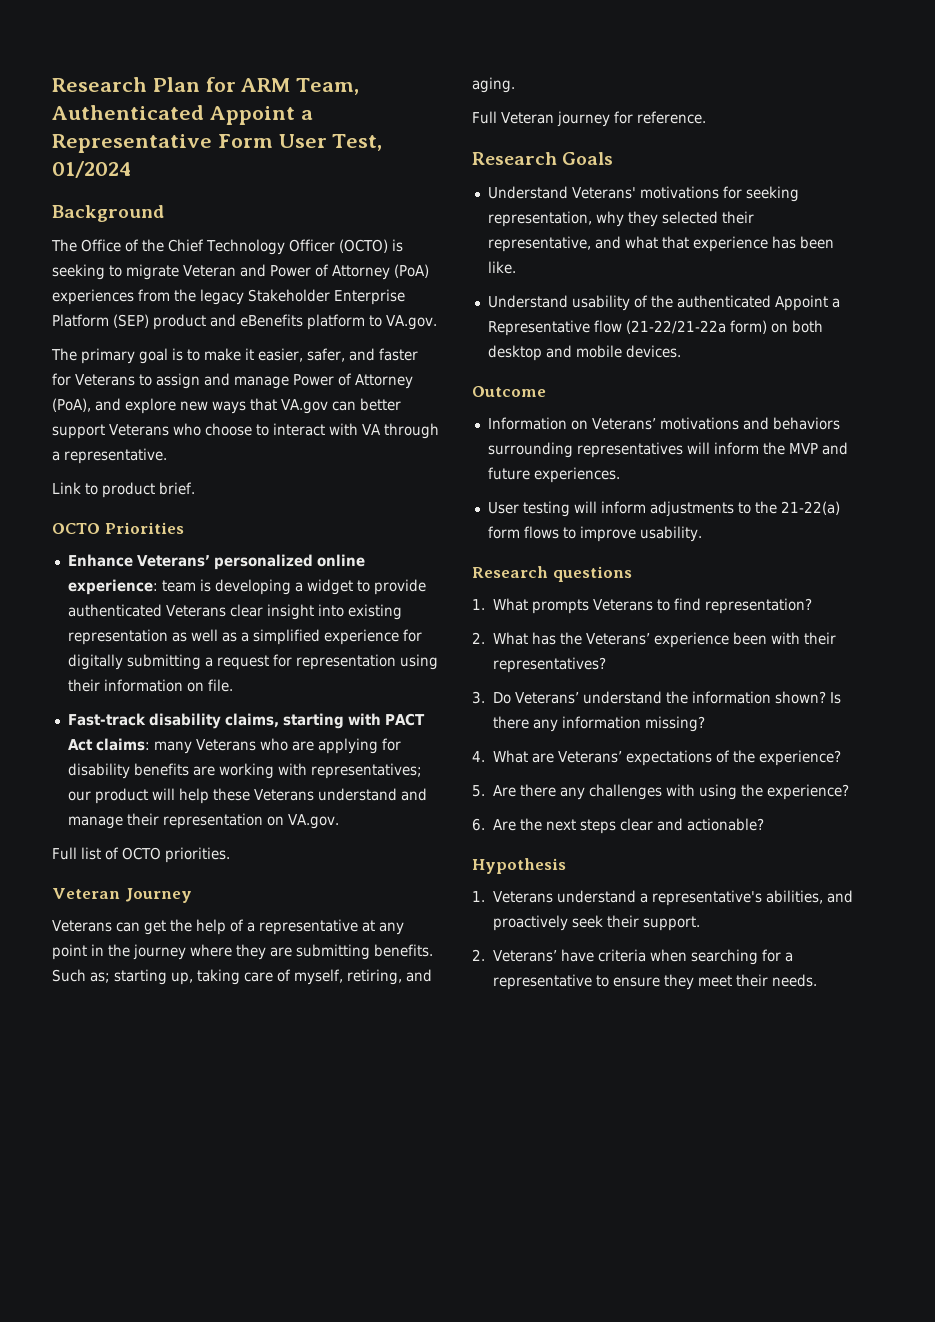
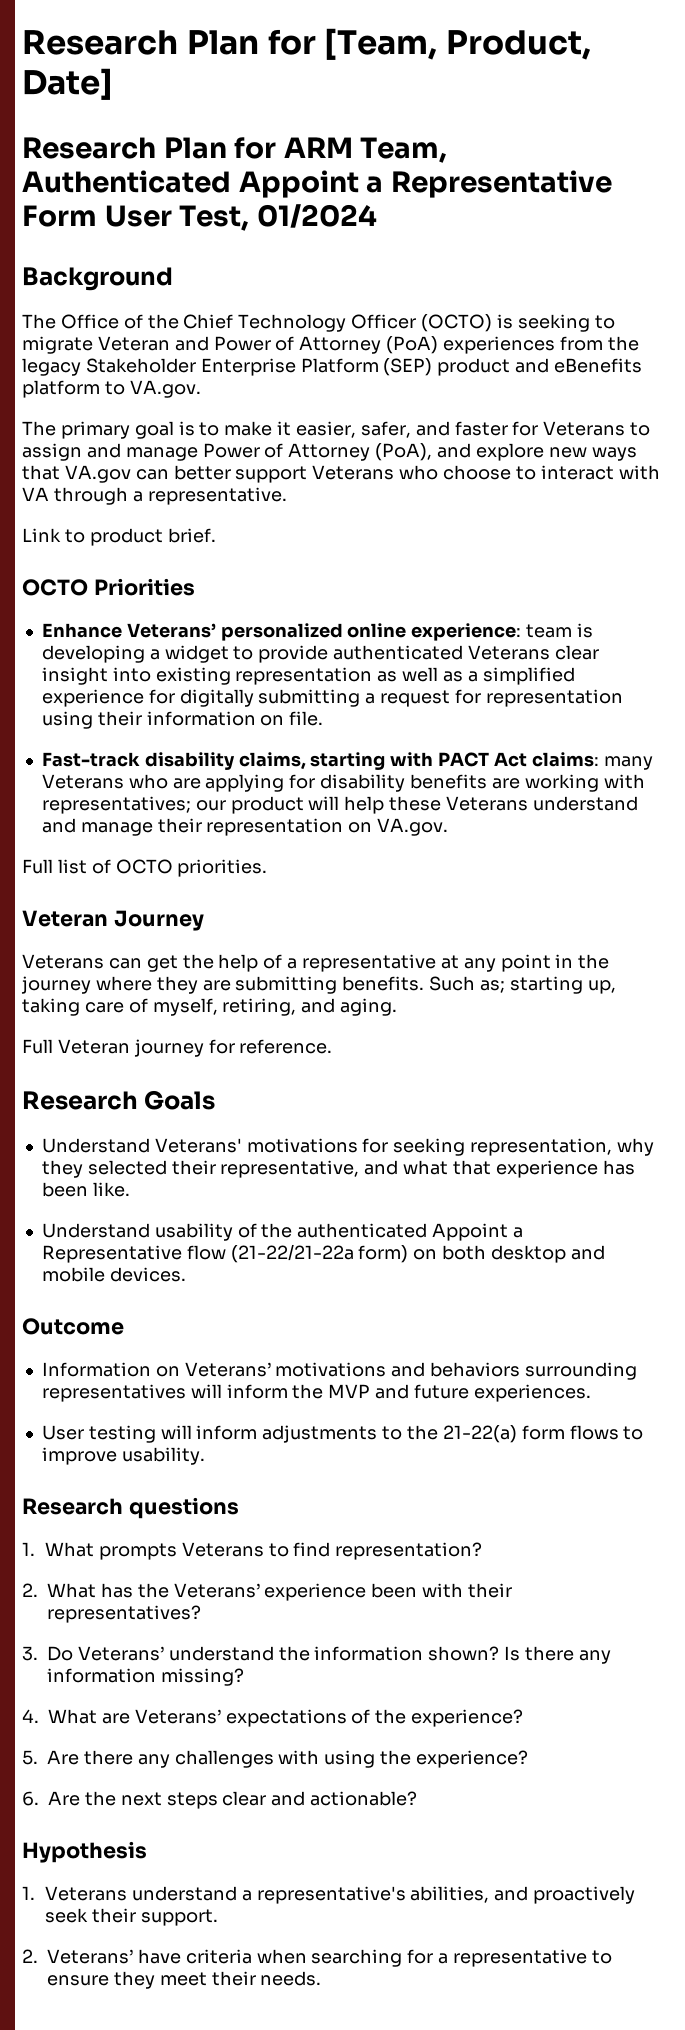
[52,77,236,92] Research Plan for -> [22,28,592,60] [22,68,113,100] [22,137,277,159] Research Plan for [Team, Product, Date] // Research Plan for

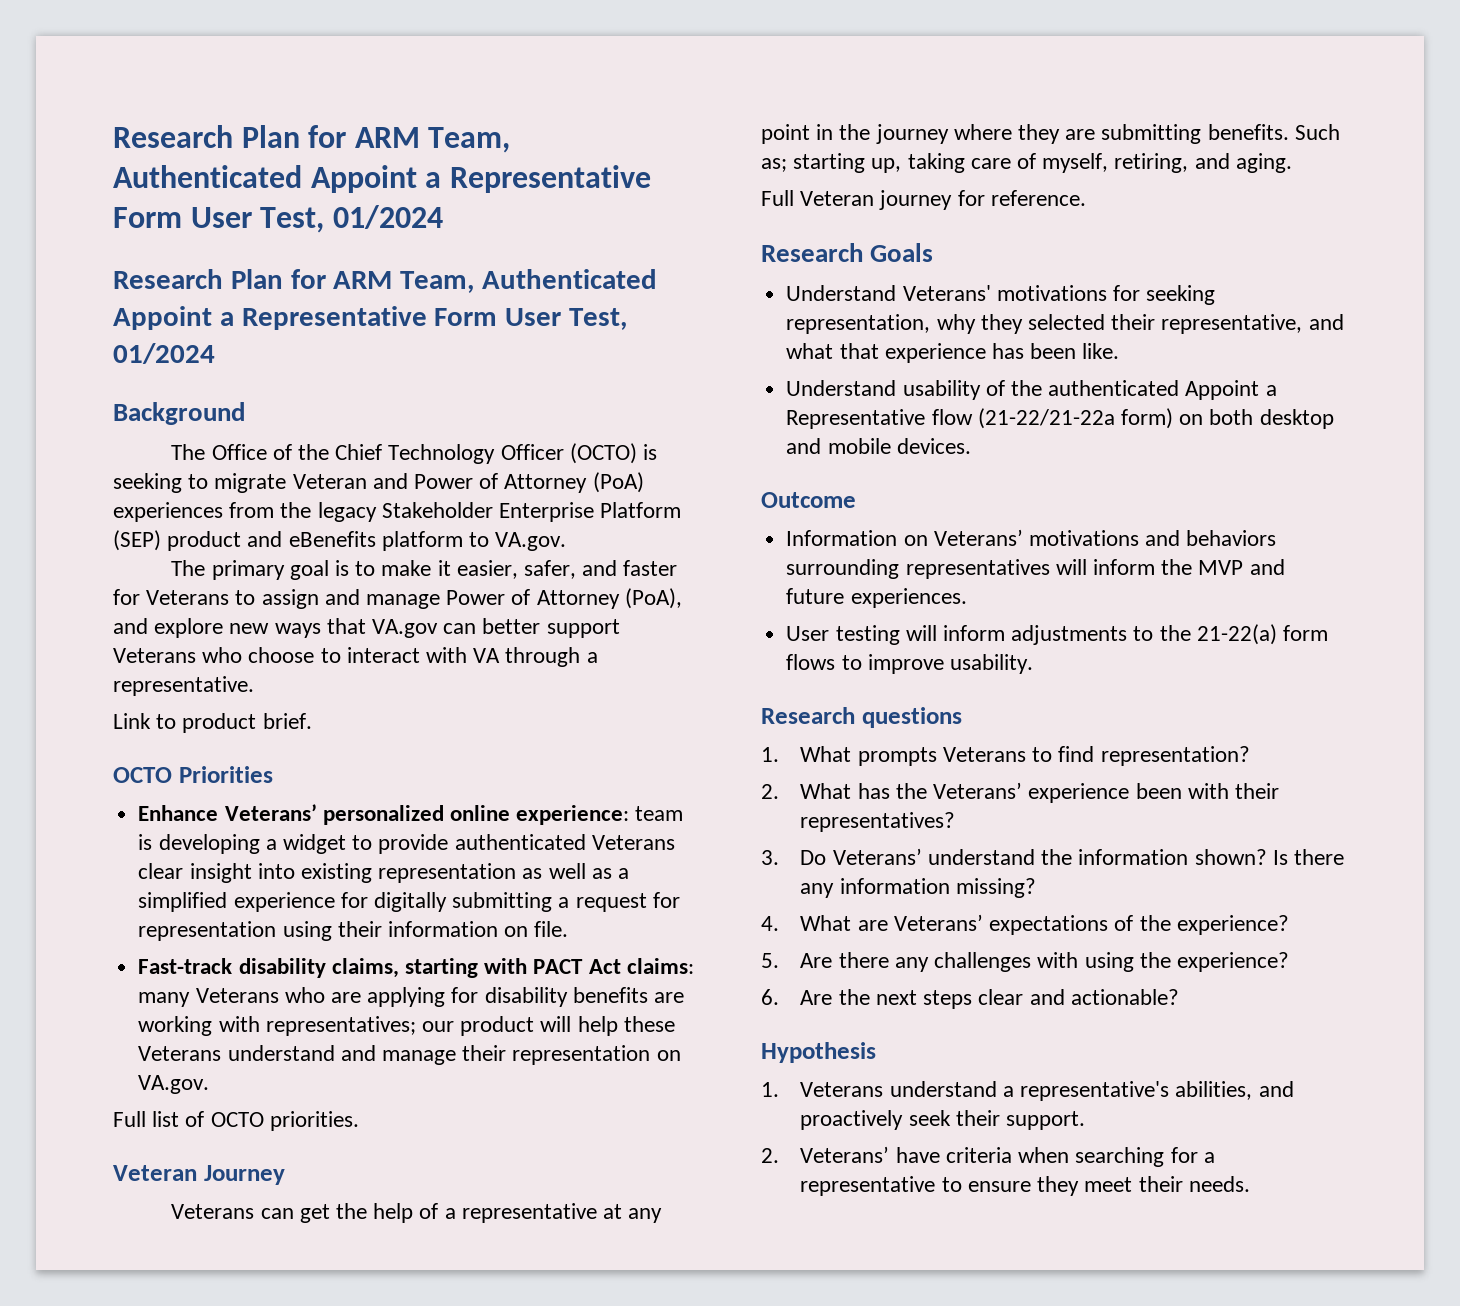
[22,28,592,60] [22,68,113,100] Research Plan for [Team, Product, Date] -> [113,125,511,153] [113,165,651,193] [113,205,443,233] Research Plan for ARM Team, Authenticated Appoint a Representative Form User Test, 01/2024

